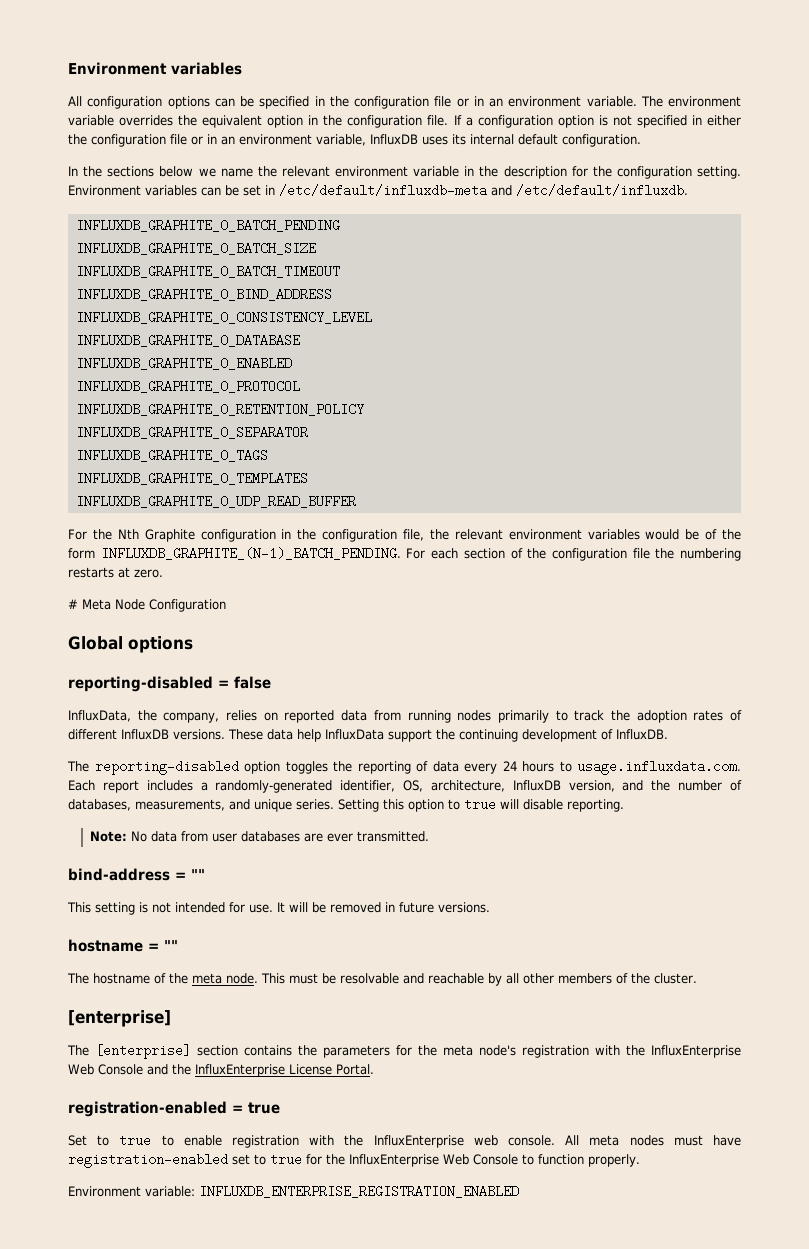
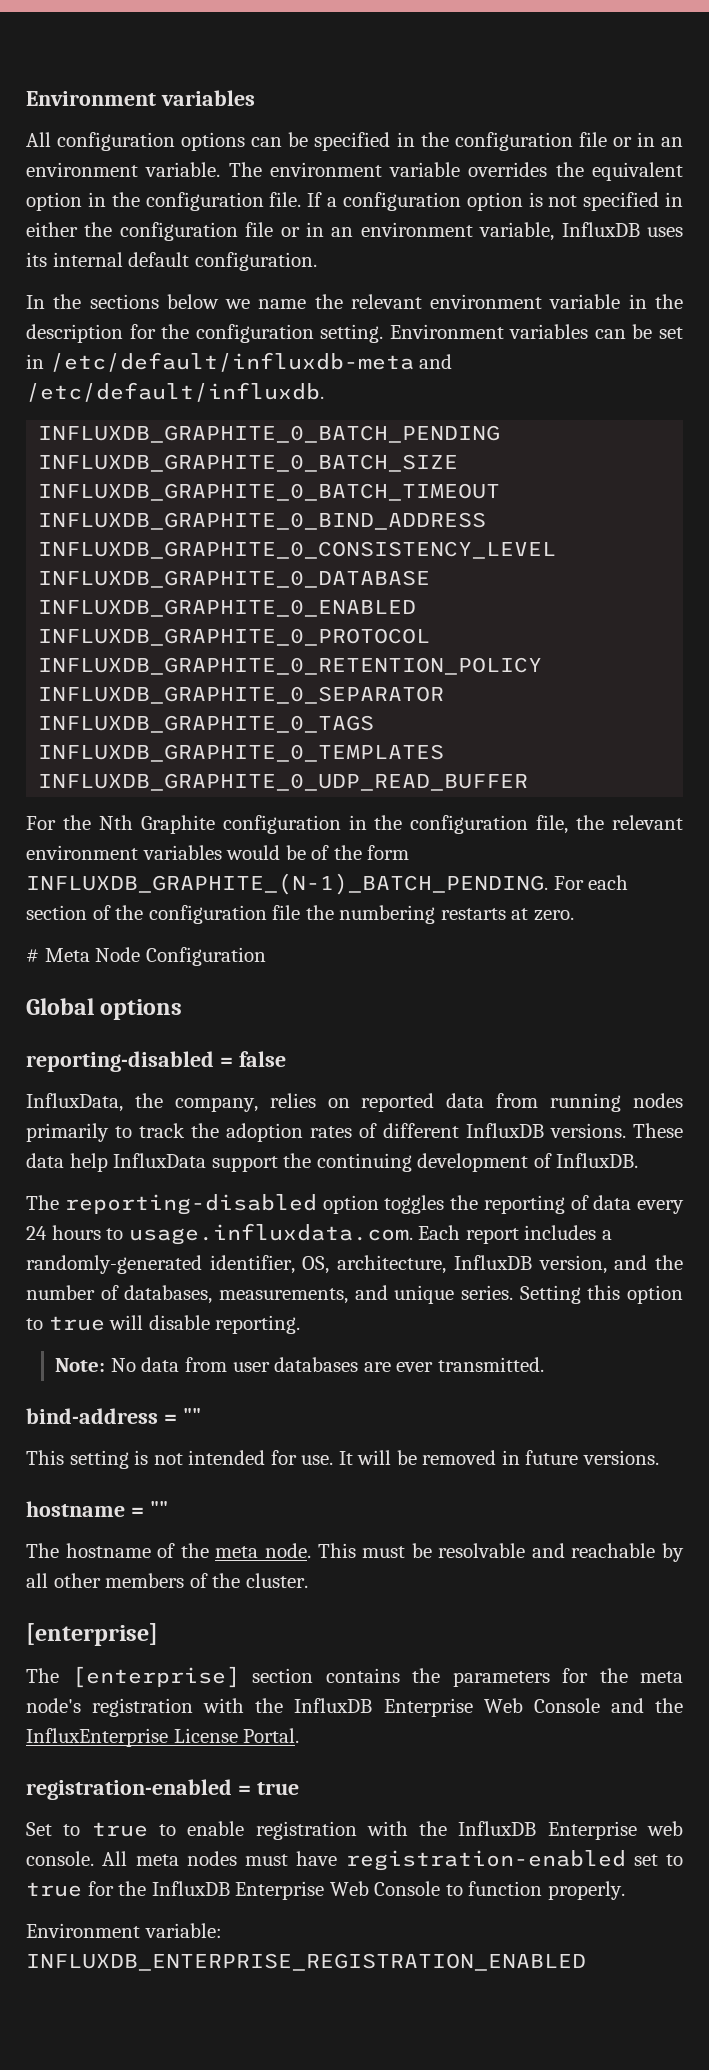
[651,1045,741,1058] InfluxEnterprise -> [294,1698,473,1717] InfluxDB Enterprise
[373,1135,464,1148] InfluxEnterprise -> [458,1821,637,1840] InfluxDB Enterprise
[349,1154,439,1167] InfluxEnterprise -> [151,1881,325,1900] InfluxDB Enterprise

